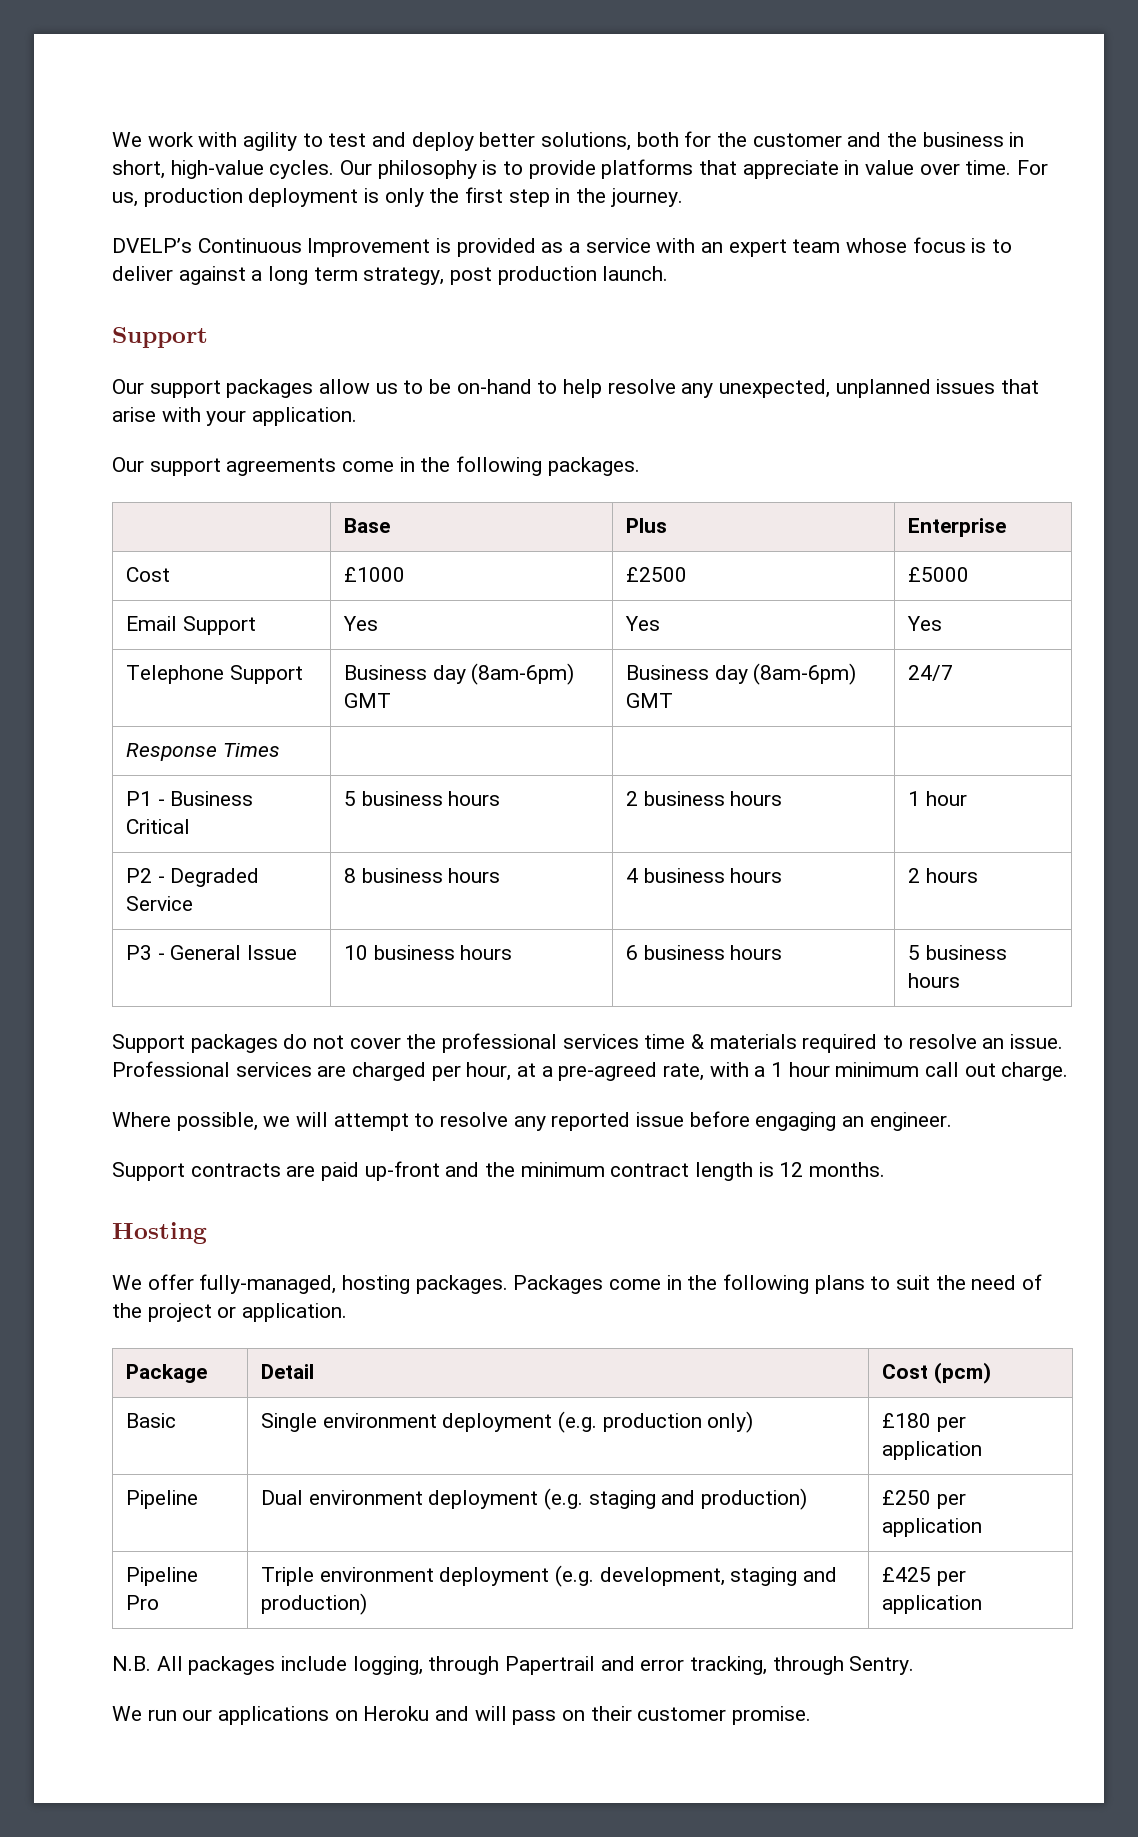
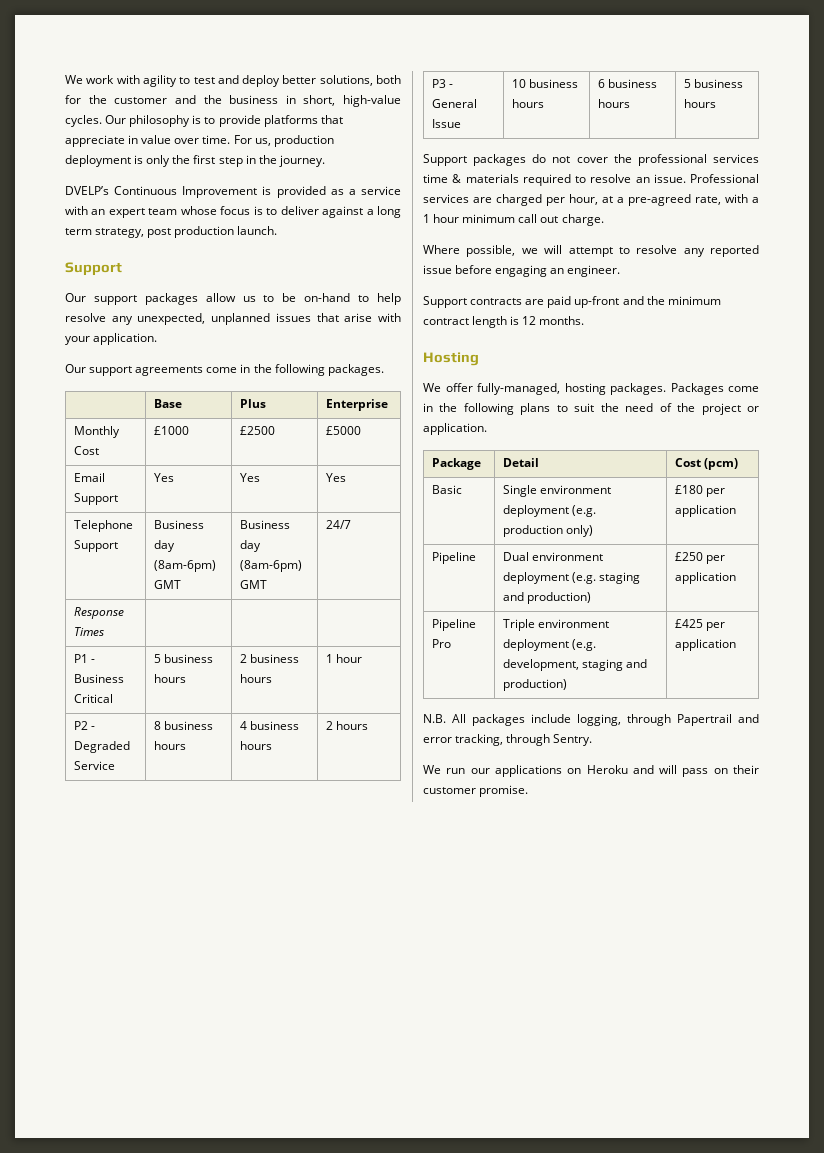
(1007, 527) none -> [74,426,121,438] Monthly

